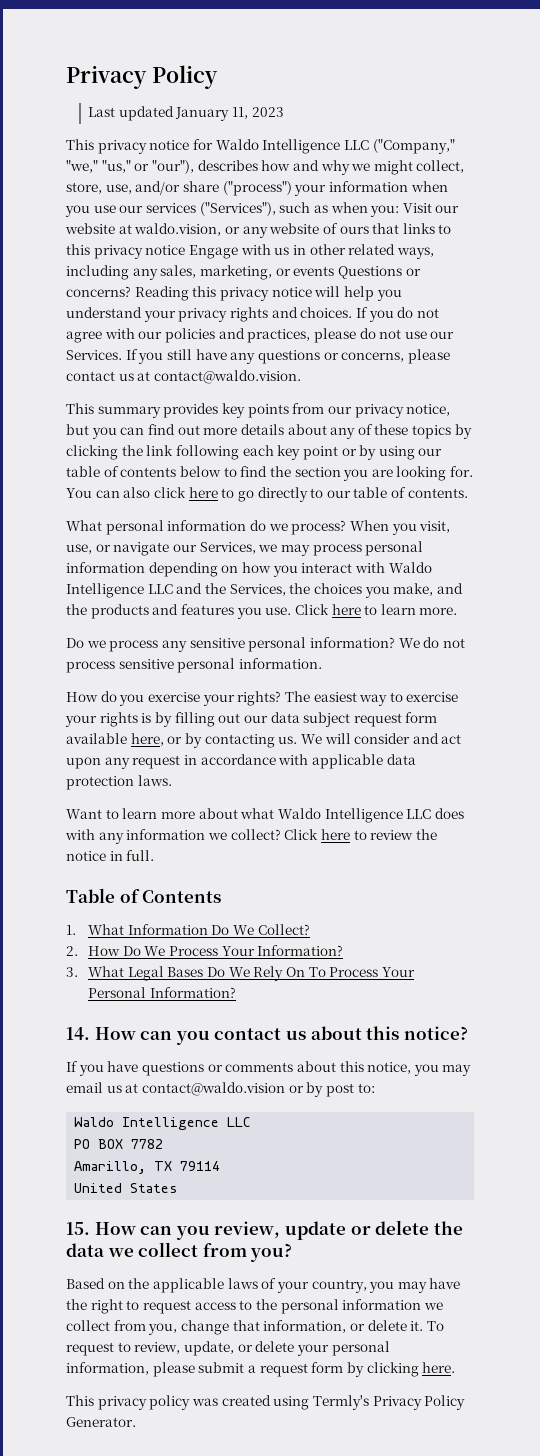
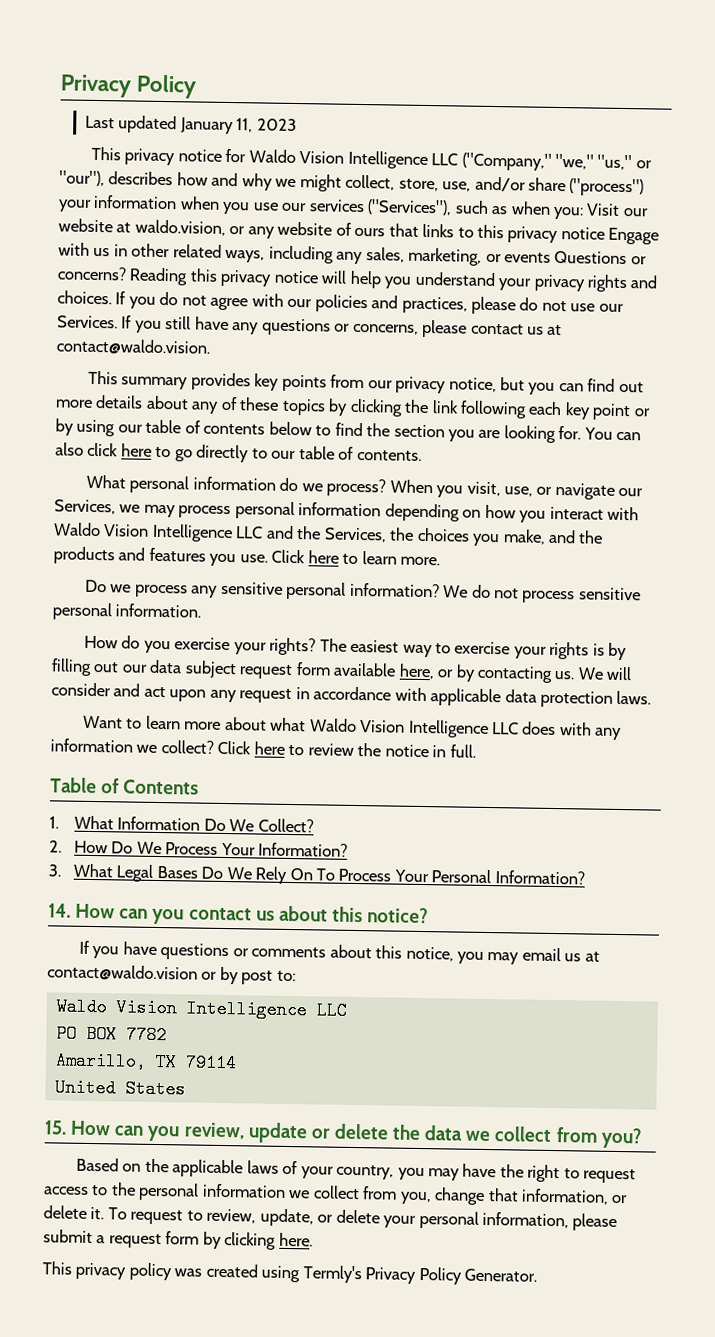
(259, 144) none -> [299,151,345,164] Vision
(432, 567) none -> [103,524,150,537] Vision
(321, 813) none -> [360,720,406,733] Vision
(115, 1122) none -> [115,998,177,1018] Vision

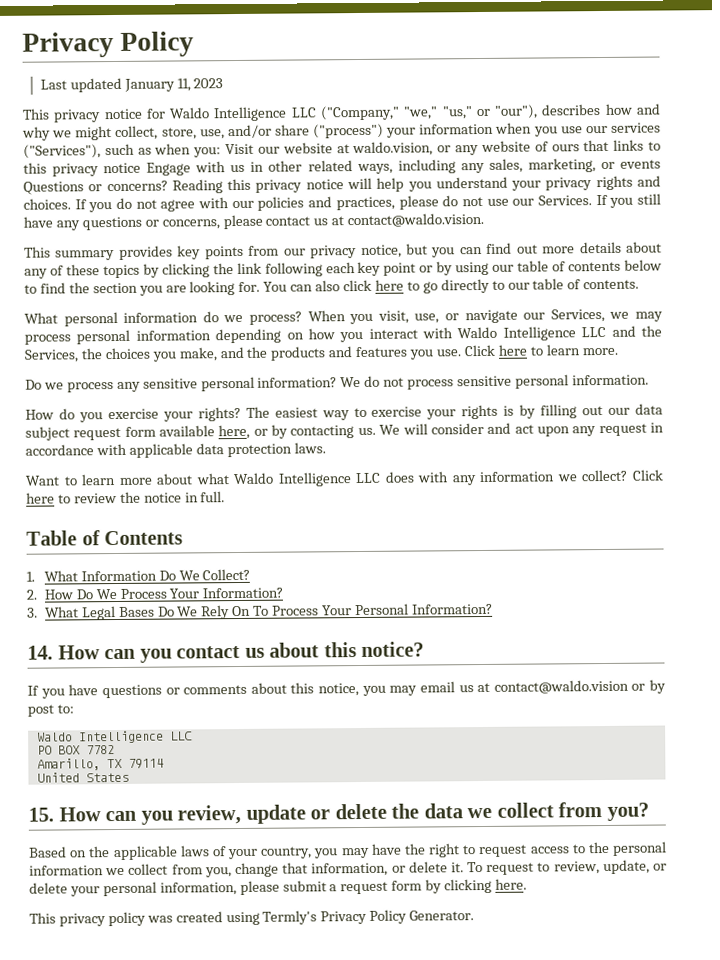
[299,151,345,164] Vision -> (211, 113) none
[103,524,150,537] Vision -> (498, 332) none
[360,720,406,733] Vision -> (275, 478) none
[115,998,177,1018] Vision -> (73, 737) none

